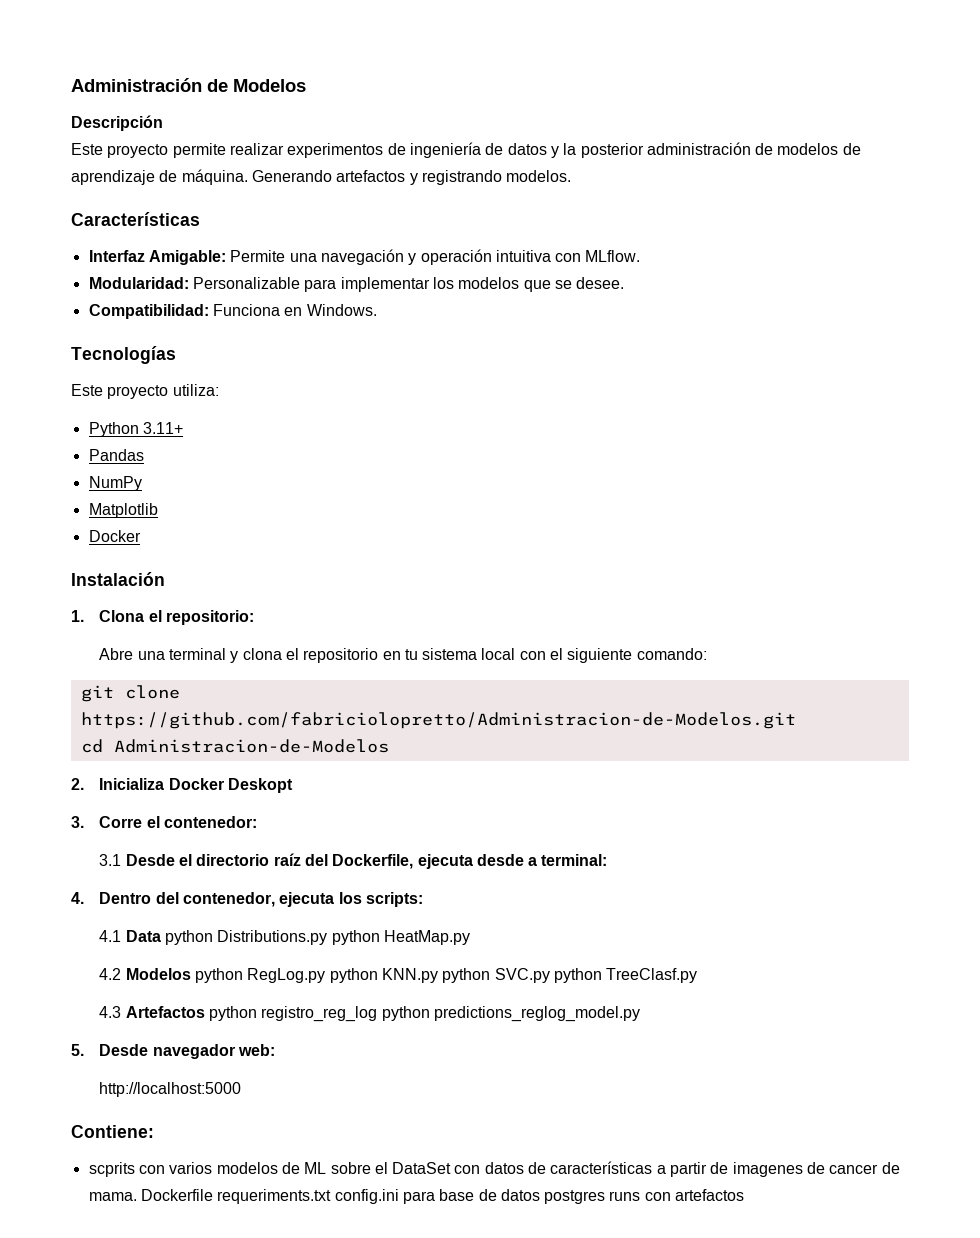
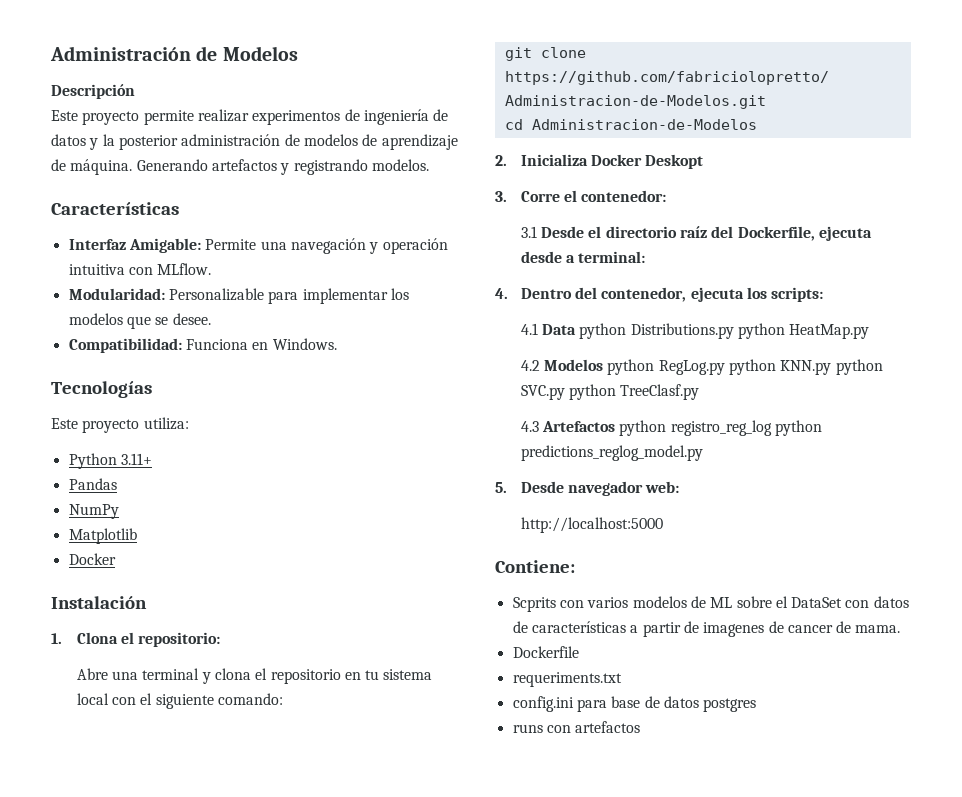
[88,1162,135,1177] scprits -> [512,597,556,612] Scprits
(137, 1196) none -> (901, 629) //
(213, 1195) none -> (579, 652) //
(332, 1196) none -> (622, 679) //
(606, 1197) none -> (757, 705) //

